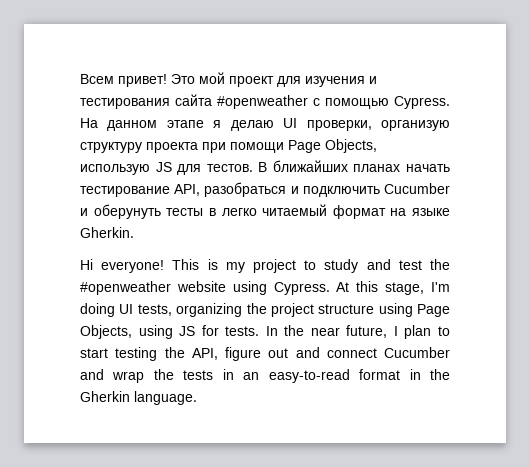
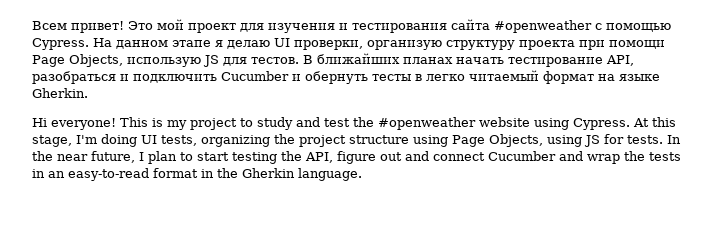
[93,204,161,219] оберунуть -> [305,71,368,84] обернуть

